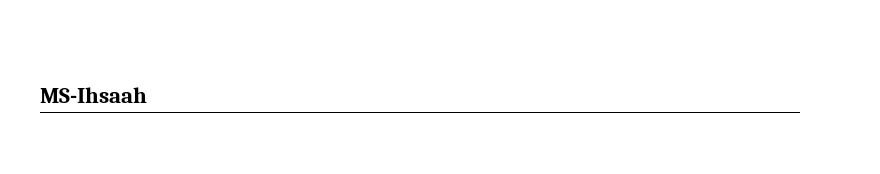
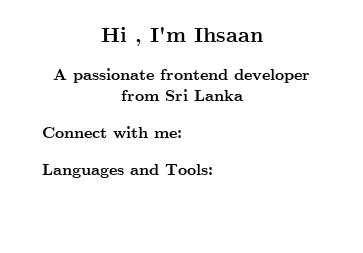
[40,87,147,103] MS-Ihsaah -> [100,27,263,46] [53,68,310,83] [120,89,243,101] [42,126,182,139] [42,164,213,178] Hi , I'm Ihsaan // A passionate frontend developer from Sri Lanka // Connect with me: // Languages and Tools:

